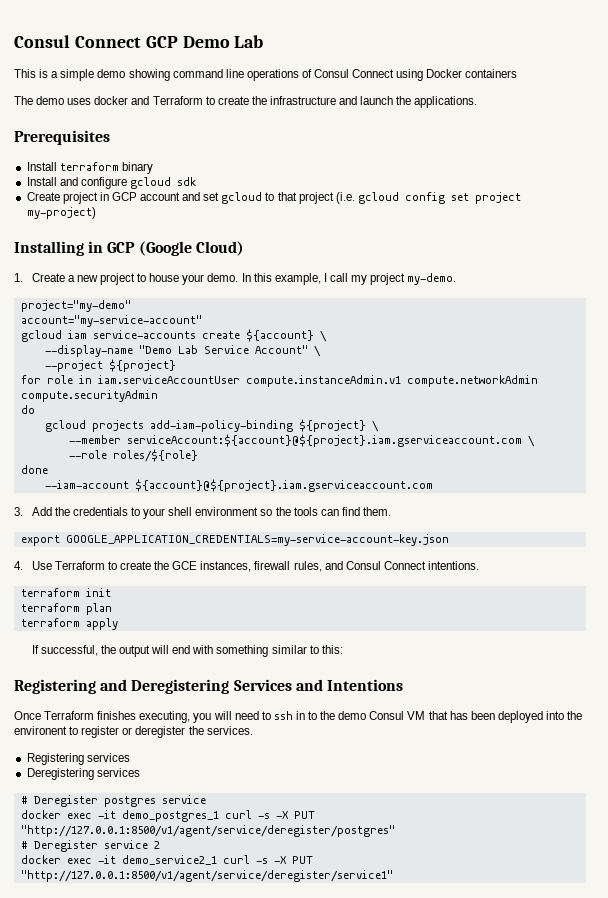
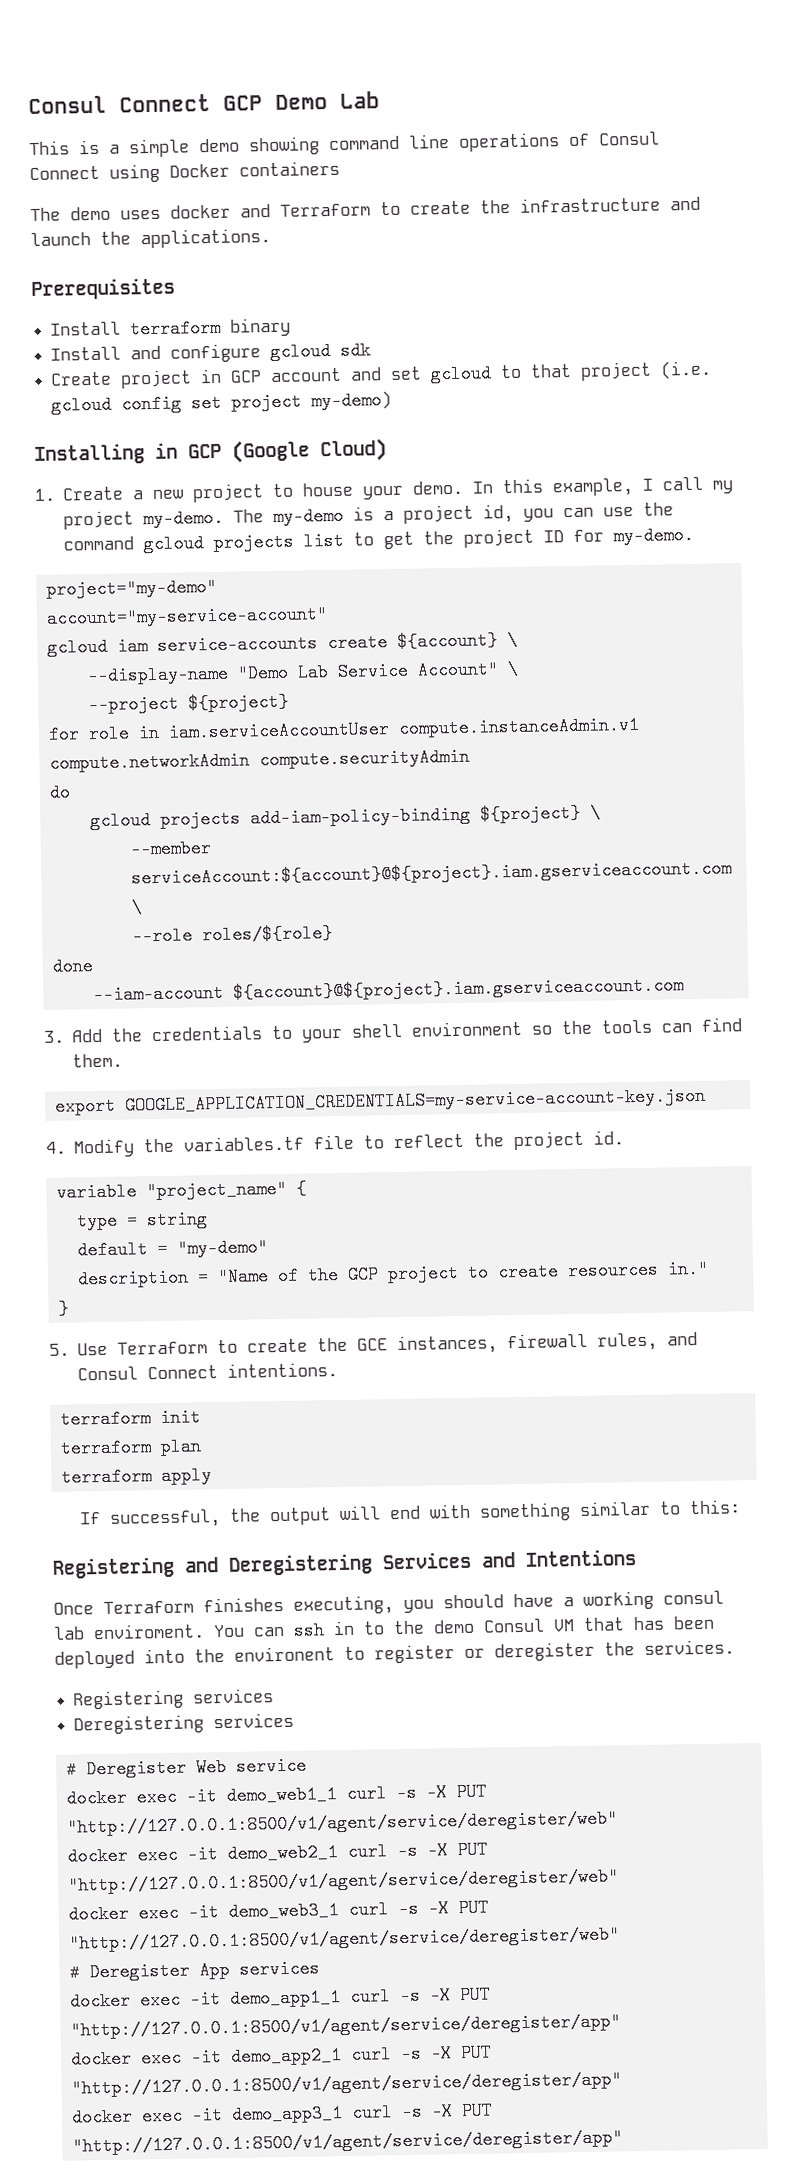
[26,207,96,219] my-project) -> [311,390,393,411] my-demo)
(457, 279) none -> [233,502,675,526] [63,525,695,554] The my-demo is a project id, you can use the command gcloud projects list to get the project ID for my-demo.
(23, 565) none -> [73,1130,625,1158] [55,1179,307,1202] [75,1210,208,1231] [76,1238,268,1260] [76,1259,709,1289] [57,1299,69,1318] [49,1343,70,1356] Modify the variables.tf file to reflect the project id. // variable "project_name" { // type = string // default = "my-demo" // description = "Name of the GCP project to create resources in." // } // 5.
[213,711,271,720] will need to -> [443,1590,724,1610] [53,1623,285,1640] should have a working consul lab enviroment. You can
[103,796,156,807] postgres -> [195,1757,227,1777] Web
[121,810,315,822] [20,825,395,837] [20,840,160,852] [20,855,313,865] [20,870,393,882] demo_postgres_1 curl -s -X PUT "http://127.0.0.1:8500/v1/agent/service/deregister/postgres" // # Deregister service 2 // docker exec -it demo_service2_1 curl -s -X PUT "http://127.0.0.1:8500/v1/agent/service/deregister/service1" -> [225,1782,487,1805] [66,1809,618,1837] [66,1840,488,1866] [67,1867,619,1895] [67,1898,489,1924] [68,1925,620,1953] [68,1959,320,1982] [69,1985,491,2011] [69,2012,621,2040] [70,2043,492,2069] [70,2070,622,2098] [70,2101,493,2127] [71,2128,623,2156] demo_web1_1 curl -s -X PUT "http://127.0.0.1:8500/v1/agent/service/deregister/web" // docker exec -it demo_web2_1 curl -s -X PUT "http://127.0.0.1:8500/v1/agent/service/deregister/web" // docker exec -it demo_web3_1 curl -s -X PUT "http://127.0.0.1:8500/v1/agent/service/deregister/web" // # Deregister App services // docker exec -it demo_app1_1 curl -s -X PUT "http://127.0.0.1:8500/v1/agent/service/deregister/app" // docker exec -it demo_app2_1 curl -s -X PUT "http://127.0.0.1:8500/v1/agent/service/deregister/app" // docker exec -it demo_app3_1 curl -s -X PUT "http://127.0.0.1:8500/v1/agent/service/deregister/app"

